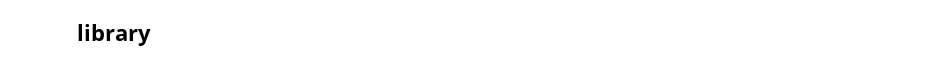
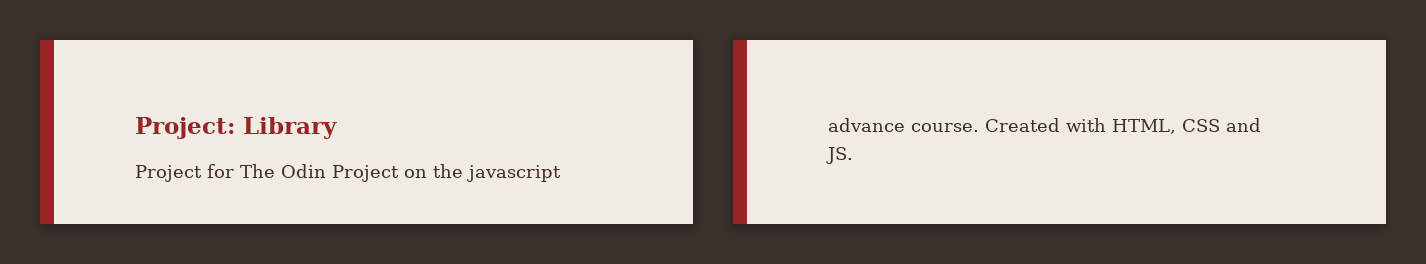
[77,24,151,46] library -> [135,117,337,139] [135,164,561,182] [828,118,1261,134] [826,147,853,164] Project: Library // Project for The Odin Project on the javascript advance course. Created with HTML, CSS and JS.

